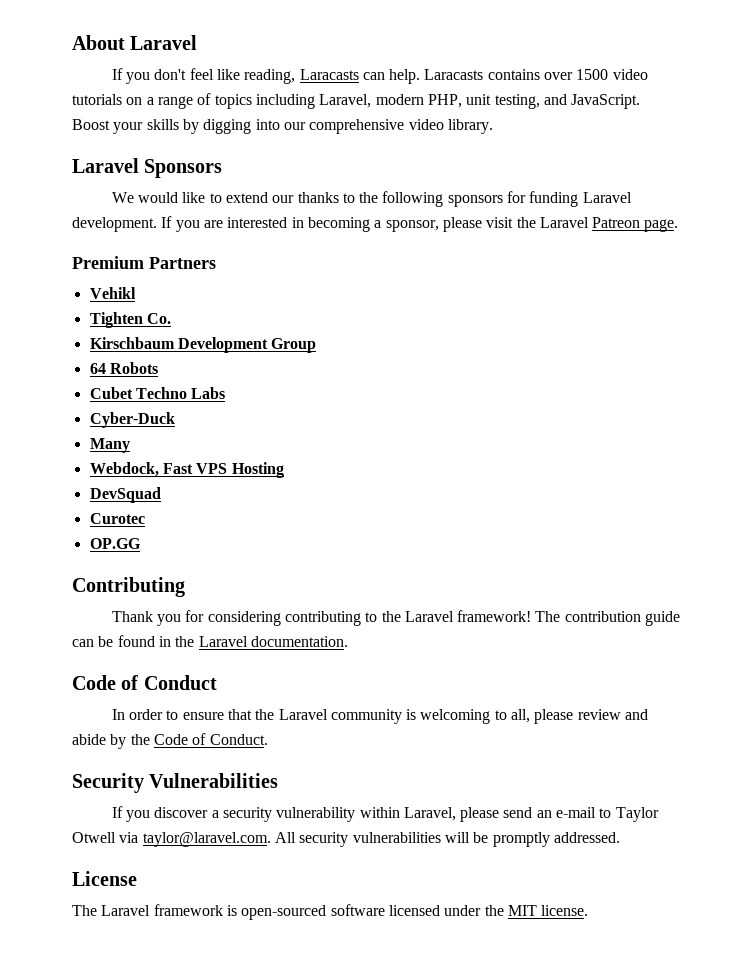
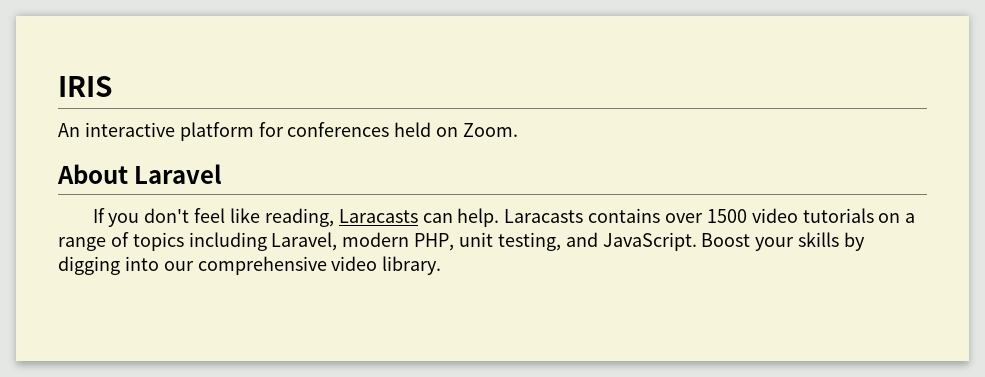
(72, 42) none -> [58,76,112,97] [58,122,519,141] IRIS // An interactive platform for conferences held on Zoom. //
[72,158,223,178] [111,191,632,207] [72,216,679,232] [72,256,216,269] [89,287,136,299] [89,312,171,328] [89,337,317,353] [89,362,158,374] [89,387,226,399] [89,412,175,428] [89,438,130,453] [89,462,284,478] [89,487,161,503] [89,513,145,524] [89,538,141,549] [72,577,185,597] [111,610,681,626] [72,635,348,647] [72,675,217,690] [111,709,649,724] [72,733,268,749] [72,773,279,793] [111,806,659,822] [72,832,620,847] [72,871,137,886] [72,904,589,920] // Laravel Sponsors // We would like to extend our thanks to the following sponsors for funding Laravel development. If you are interested in becoming a sponsor, please visit the Laravel Patreon page. // Premium Partners // Vehikl // Tighten Co. // Kirschbaum Development Group // 64 Robots // Cubet Techno Labs // Cyber-Duck // Many // Webdock, Fast VPS Hosting // DevSquad // Curotec // OP.GG // Contributing // Thank you for considering contributing to the Laravel framework! The contribution guide can be found in the Laravel documentation. // Code of Conduct // In order to ensure that the Laravel community is welcoming to all, please review and abide by the Code of Conduct. // Security Vulnerabilities // If you discover a security vulnerability within Laravel, please send an e-mail to Taylor Otwell via taylor@laravel.com. All security vulnerabilities will be promptly addressed. // License // The Laravel framework is open-sourced software licensed under the MIT license. -> (442, 265) none

